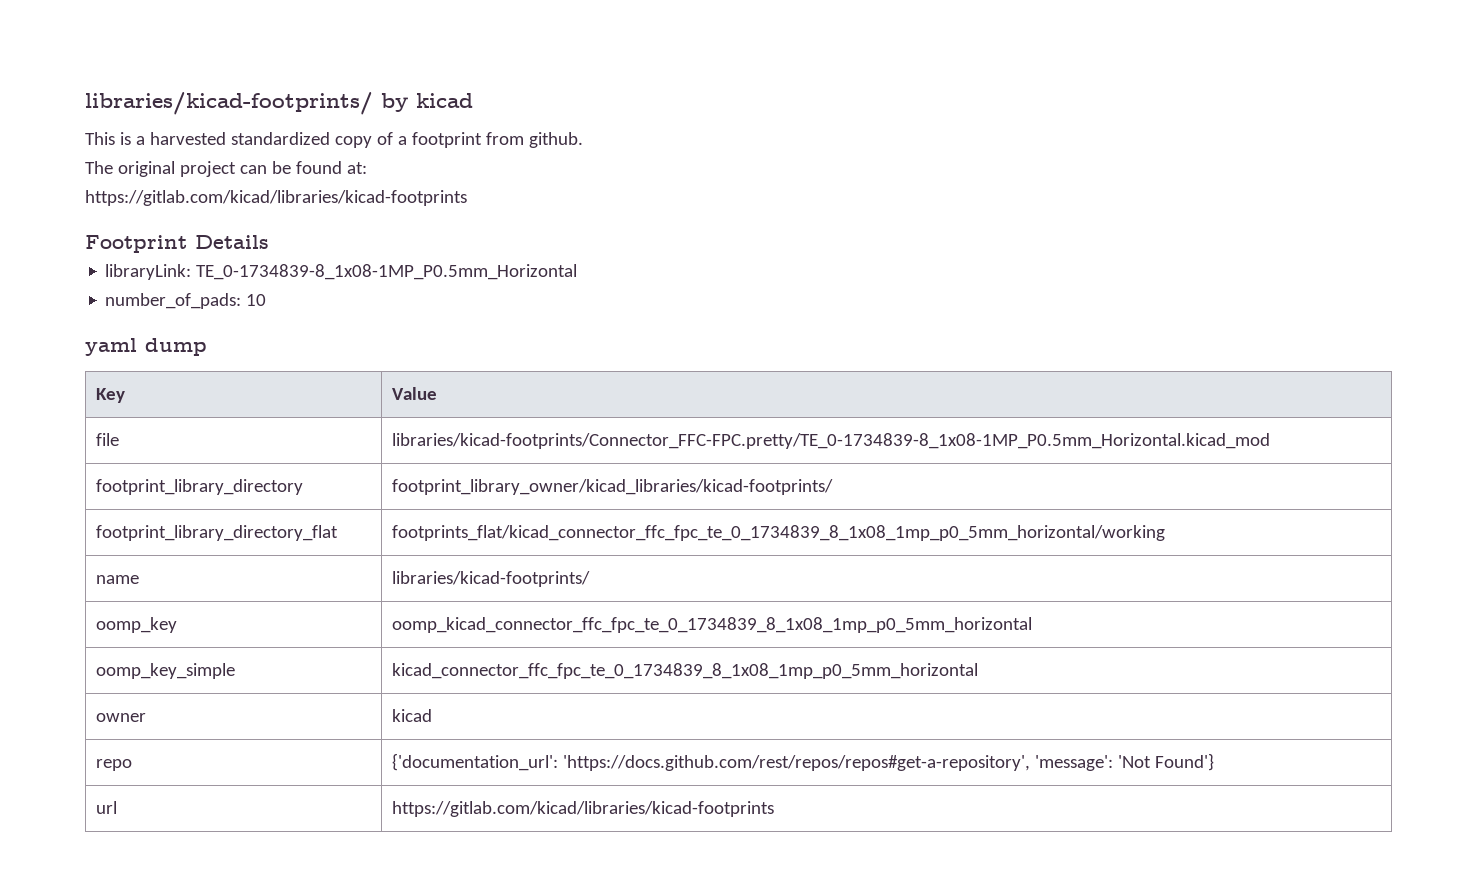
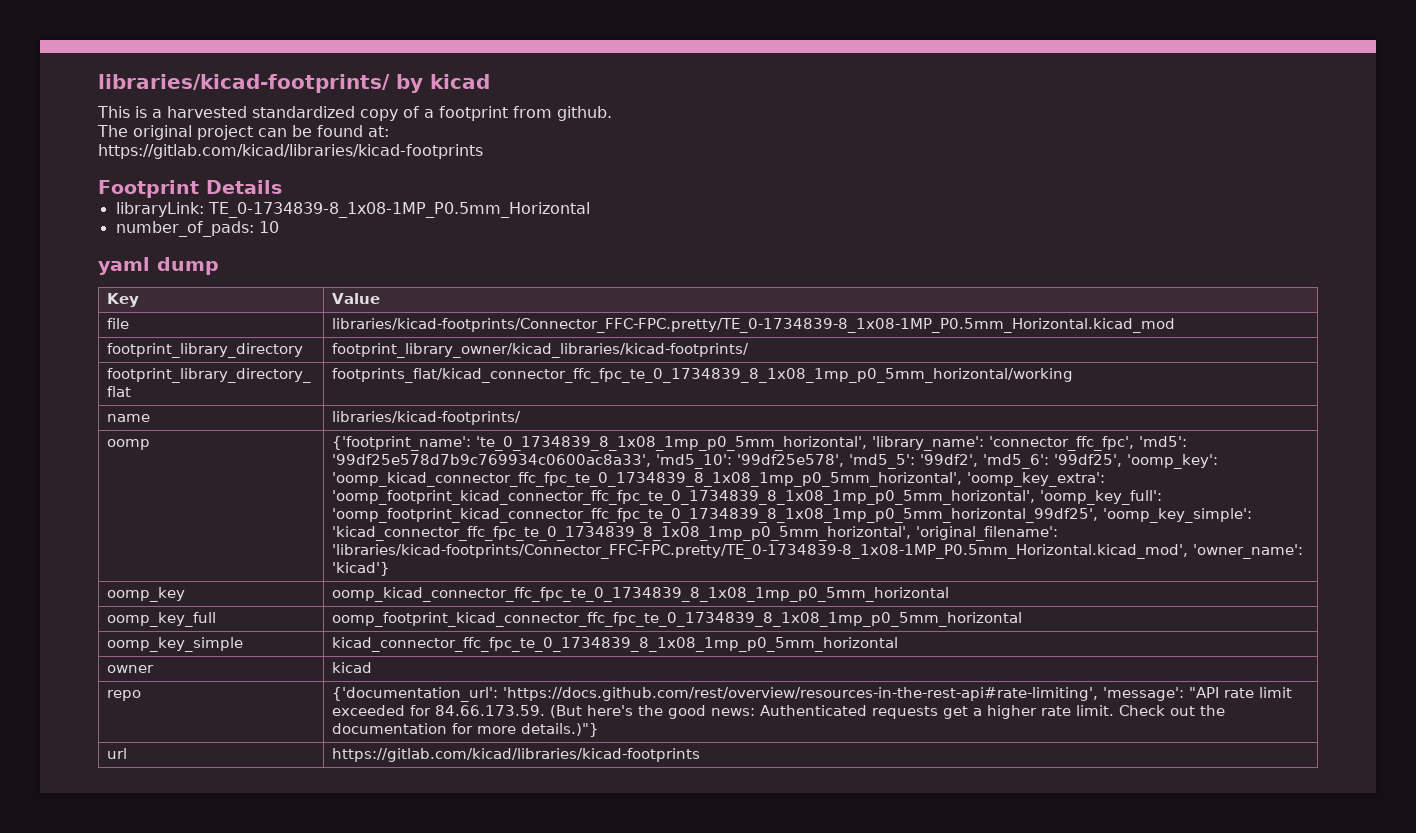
(591, 579) none -> [107,439,151,450] [332,436,1188,451] [332,454,1219,469] [332,472,1106,487] [332,490,1163,505] [332,508,1253,523] [332,526,1059,541] [332,544,1304,559] [332,562,391,576] // oomp | {'footprint_name': 'te_0_1734839_8_1x08_1mp_p0_5mm_horizontal', 'library_name': 'connector_ffc_fpc', 'md5': '99df25e578d7b9c769934c0600ac8a33', 'md5_10': '99df25e578', 'md5_5': '99df2', 'md5_6': '99df25', 'oomp_key': 'oomp_kicad_connector_ffc_fpc_te_0_1734839_8_1x08_1mp_p0_5mm_horizontal', 'oomp_key_extra': 'oomp_footprint_kicad_connector_ffc_fpc_te_0_1734839_8_1x08_1mp_p0_5mm_horizontal', 'oomp_key_full': 'oomp_footprint_kicad_connector_ffc_fpc_te_0_1734839_8_1x08_1mp_p0_5mm_horizontal_99df25', 'oomp_key_simple': 'kicad_connector_ffc_fpc_te_0_1734839_8_1x08_1mp_p0_5mm_horizontal', 'original_filename': 'libraries/kicad-footprints/Connector_FFC-FPC.pretty/TE_0-1734839-8_1x08-1MP_P0.5mm_Horizontal.kicad_mod', 'owner_name': 'kicad'}
(1033, 625) none -> [107,612,217,627] [332,612,1023,627] // oomp_key_full | oomp_footprint_kicad_connector_ffc_fpc_te_0_1734839_8_1x08_1mp_p0_5mm_horizontal
[563,753,1215,771] 'https://docs.github.com/rest/repos/repos#get-a-repository', 'message': 'Not Found'} -> [503,687,1293,701] [332,705,1226,719] [332,723,600,737] 'https://docs.github.com/rest/overview/resources-in-the-rest-api#rate-limiting', 'message': "API rate limit exceeded for 84.66.173.59. (But here's the good news: Authenticated requests get a higher rate limit. Check out the documentation for more details.)"}

